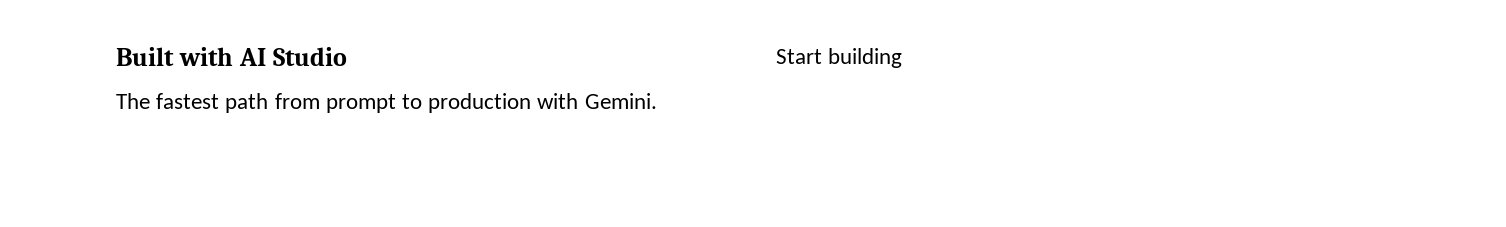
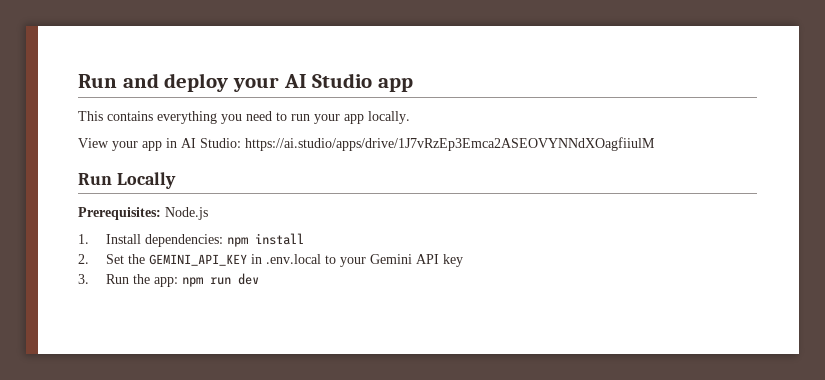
[116,47,347,66] [116,93,657,113] [776,48,903,68] Built with AI Studio // The fastest path from prompt to production with Gemini. // Start building -> [78,73,414,92] [78,111,410,124] [78,137,655,151] [78,172,176,189] [78,207,208,220] [78,233,304,247] [78,254,463,267] [78,273,259,287] Run and deploy your AI Studio app // This contains everything you need to run your app locally. // View your app in AI Studio: https://ai.studio/apps/drive/1J7vRzEp3Emca2ASEOVYNNdXOagfiiulM // Run Locally // Prerequisites: Node.js // 1. Install dependencies: npm install // 2. Set the GEMINI_API_KEY in .env.local to your Gemini API key // 3. Run the app: npm run dev

